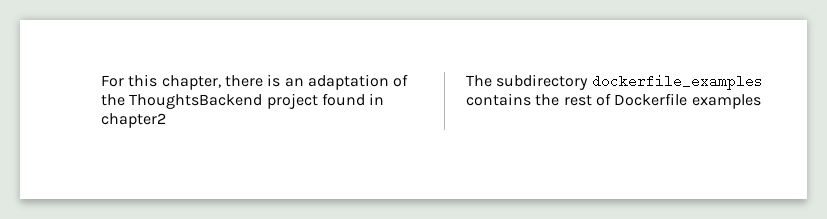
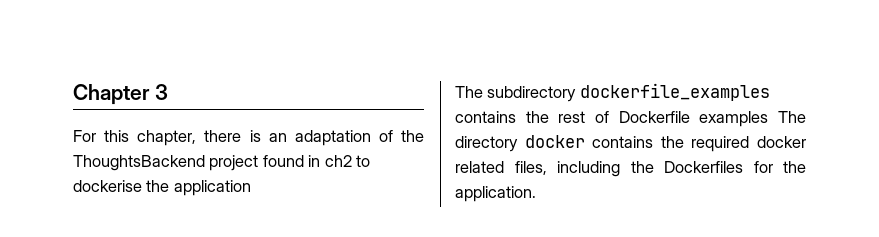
(101, 81) none -> [73,84,168,105] Chapter 3 //
[101,113,166,128] chapter2 -> [324,155,371,167] [73,180,251,196] ch2 to dockerise the application
(761, 101) none -> [778,111,806,123] [455,135,806,152] [455,161,806,177] [455,186,536,202] The directory docker contains the required docker related files, including the Dockerfiles for the application.

